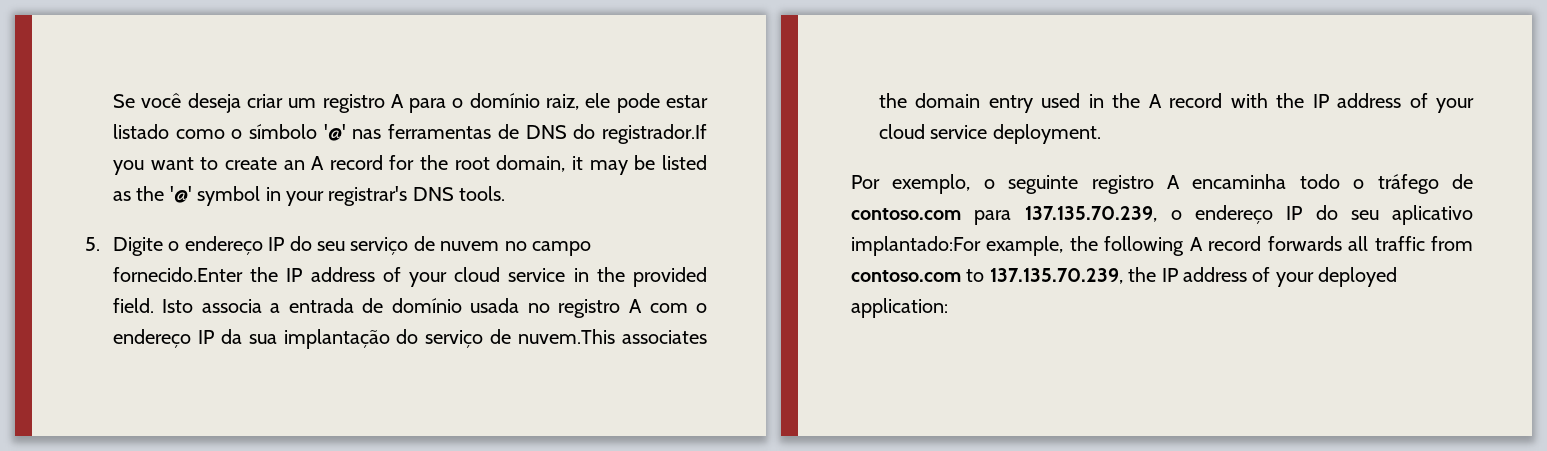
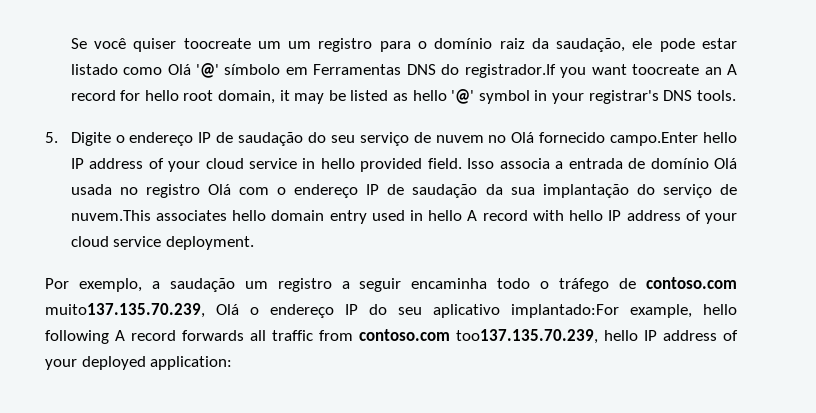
[187,93,404,113] deseja criar um registro A -> [133,38,373,52] quiser toocreate um um registro
[546,94,580,110] raiz, -> [499,38,626,52] raiz da saudação,
[231,124,519,141] o símbolo '@' nas ferramentas de -> [167,63,402,78] Olá '@' símbolo em Ferramentas
[200,157,277,170] to create -> [632,64,700,75] toocreate
[420,155,449,170] the -> [144,90,179,101] hello
[136,186,165,201] the -> [412,90,447,101] hello
(285, 244) none -> [216,132,304,146] de saudação
[531,241,591,256] [112,267,279,282] campo fornecido.Enter the -> [511,132,737,146] Olá fornecido campo.Enter hello
[596,267,625,282] the -> [320,158,355,169] hello
[162,299,194,313] Isto -> [467,158,495,169] Isso
(462, 305) none -> [713,158,737,169] Olá
[628,299,642,313] A -> [207,184,231,195] Olá
(214, 337) none -> [387,184,478,198] de saudação
[878,93,907,108] the -> [232,210,267,221] hello
[1112,93,1141,108] the -> [428,210,463,221] hello
[1276,93,1305,108] the -> [569,210,604,221] hello
[983,175,1180,194] o seguinte registro A -> [151,278,402,292] a saudação um registro a seguir
[974,206,1158,225] para 137.135.70.239, -> [45,303,239,318] muito137.135.70.239, Olá
[1069,236,1098,251] the -> [703,304,737,315] hello
[966,267,1157,284] to 137.135.70.239, the -> [456,329,638,344] too137.135.70.239, hello

